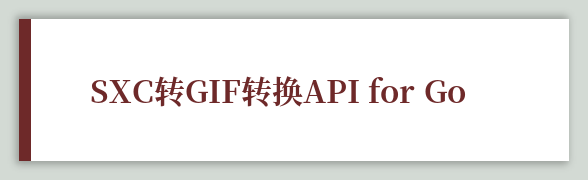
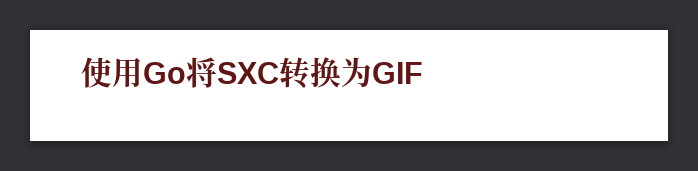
[90,76,466,108] SXC转GIF转换API for Go -> [81,57,423,89] 使用Go将SXC转换为GIF

